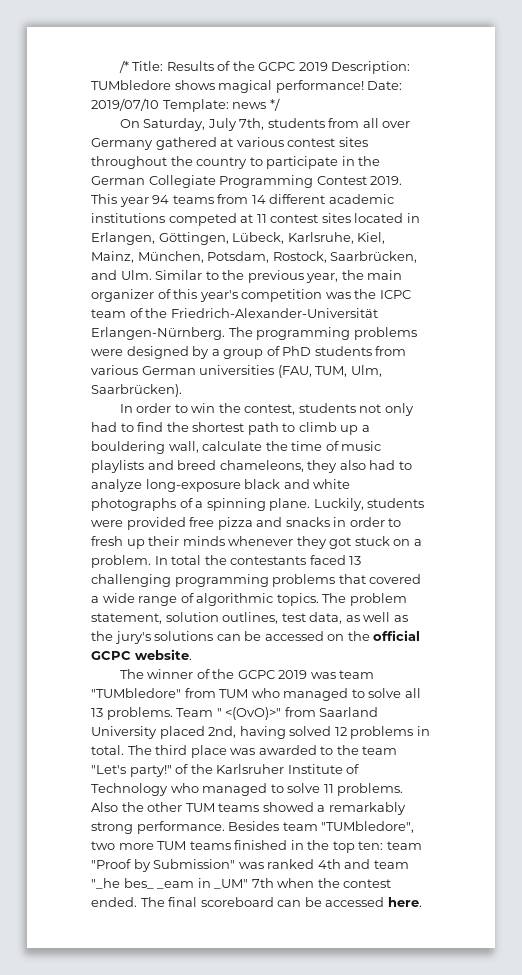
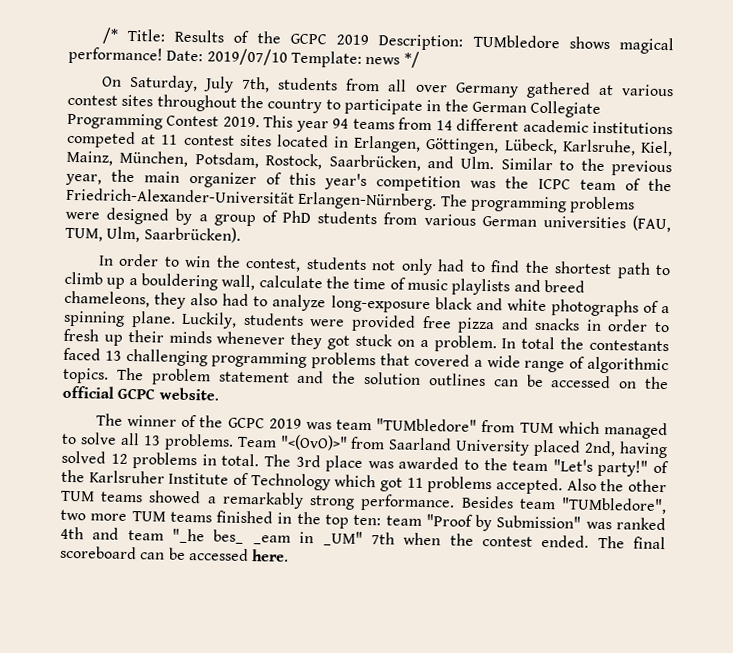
[91,612,408,624] [91,631,214,644] statement, solution outlines, test data, as well as the jury's solutions -> [218,370,486,387] statement and the solution outlines
[251,688,280,698] who -> [557,421,600,434] which
[216,707,282,720] " <(OvO)>" -> [279,434,348,451] "<(OvO)>"
[155,745,188,755] third -> [295,454,321,468] 3rd
[170,783,404,796] who managed to solve 11 problems. -> [334,474,564,495] which got 11 problems accepted.

